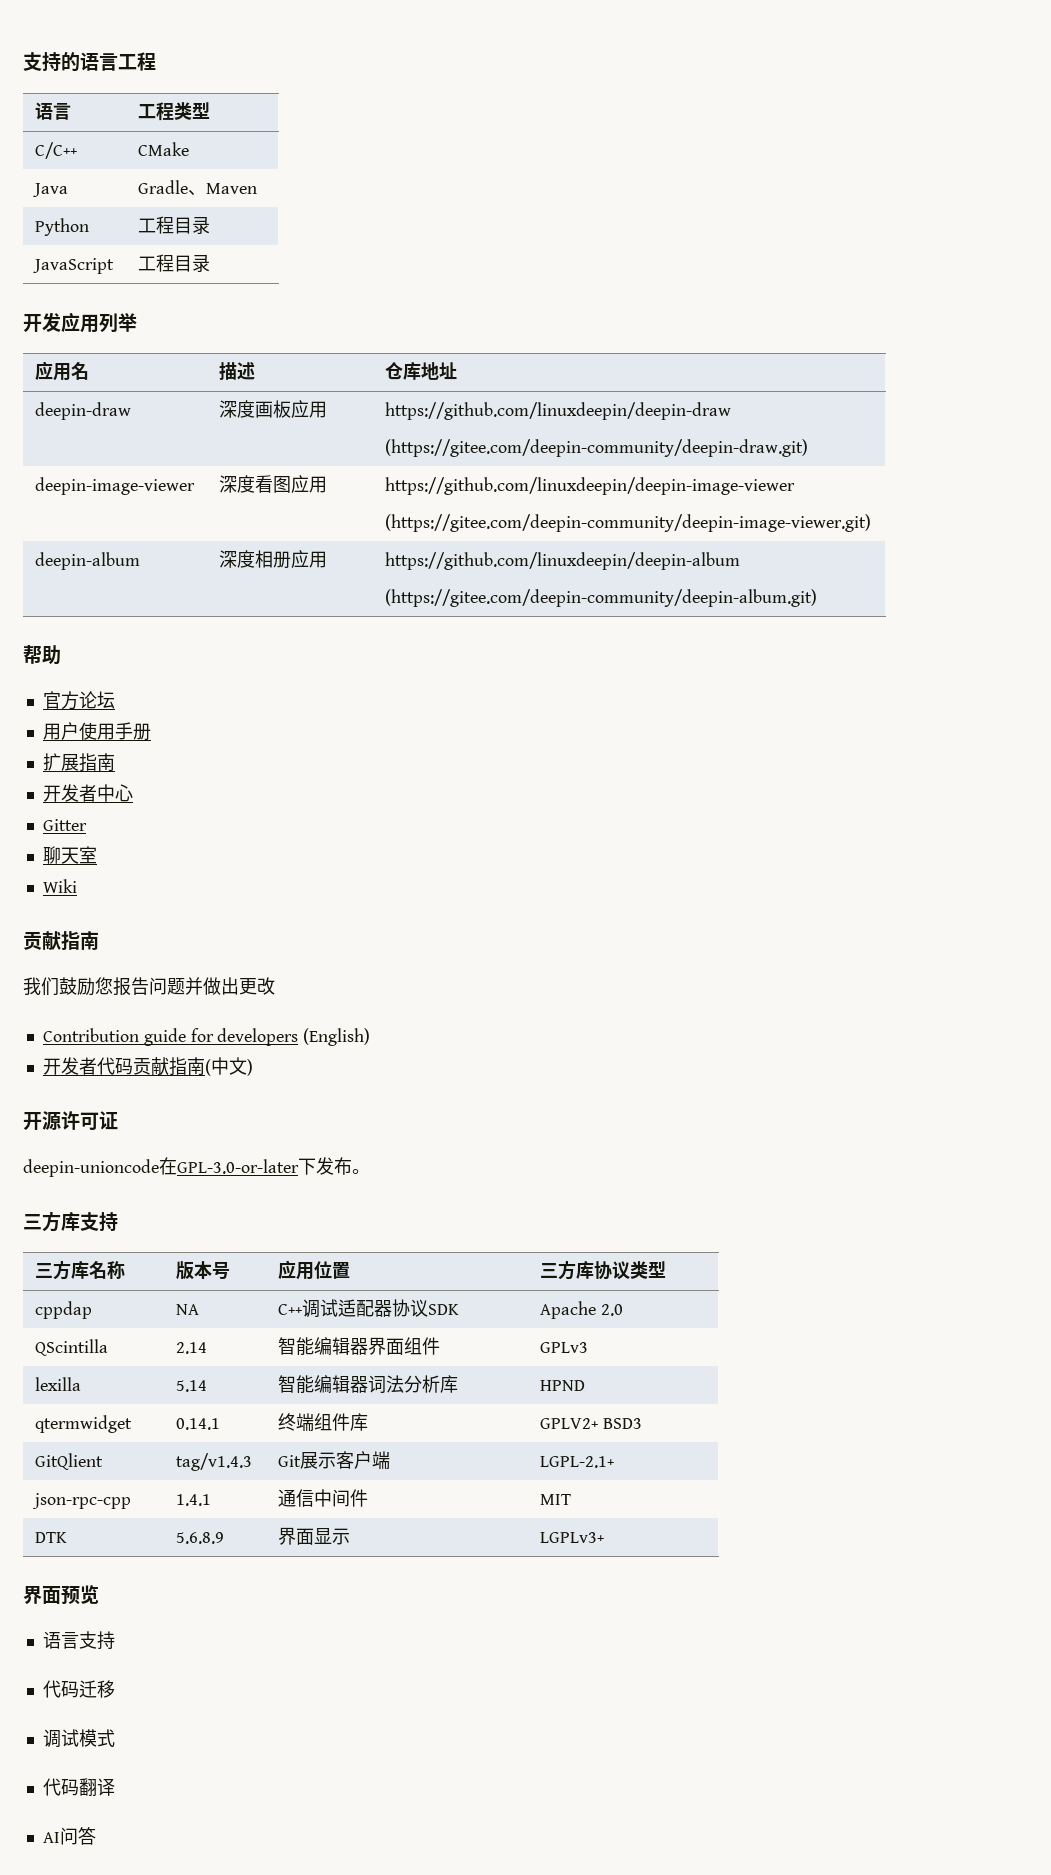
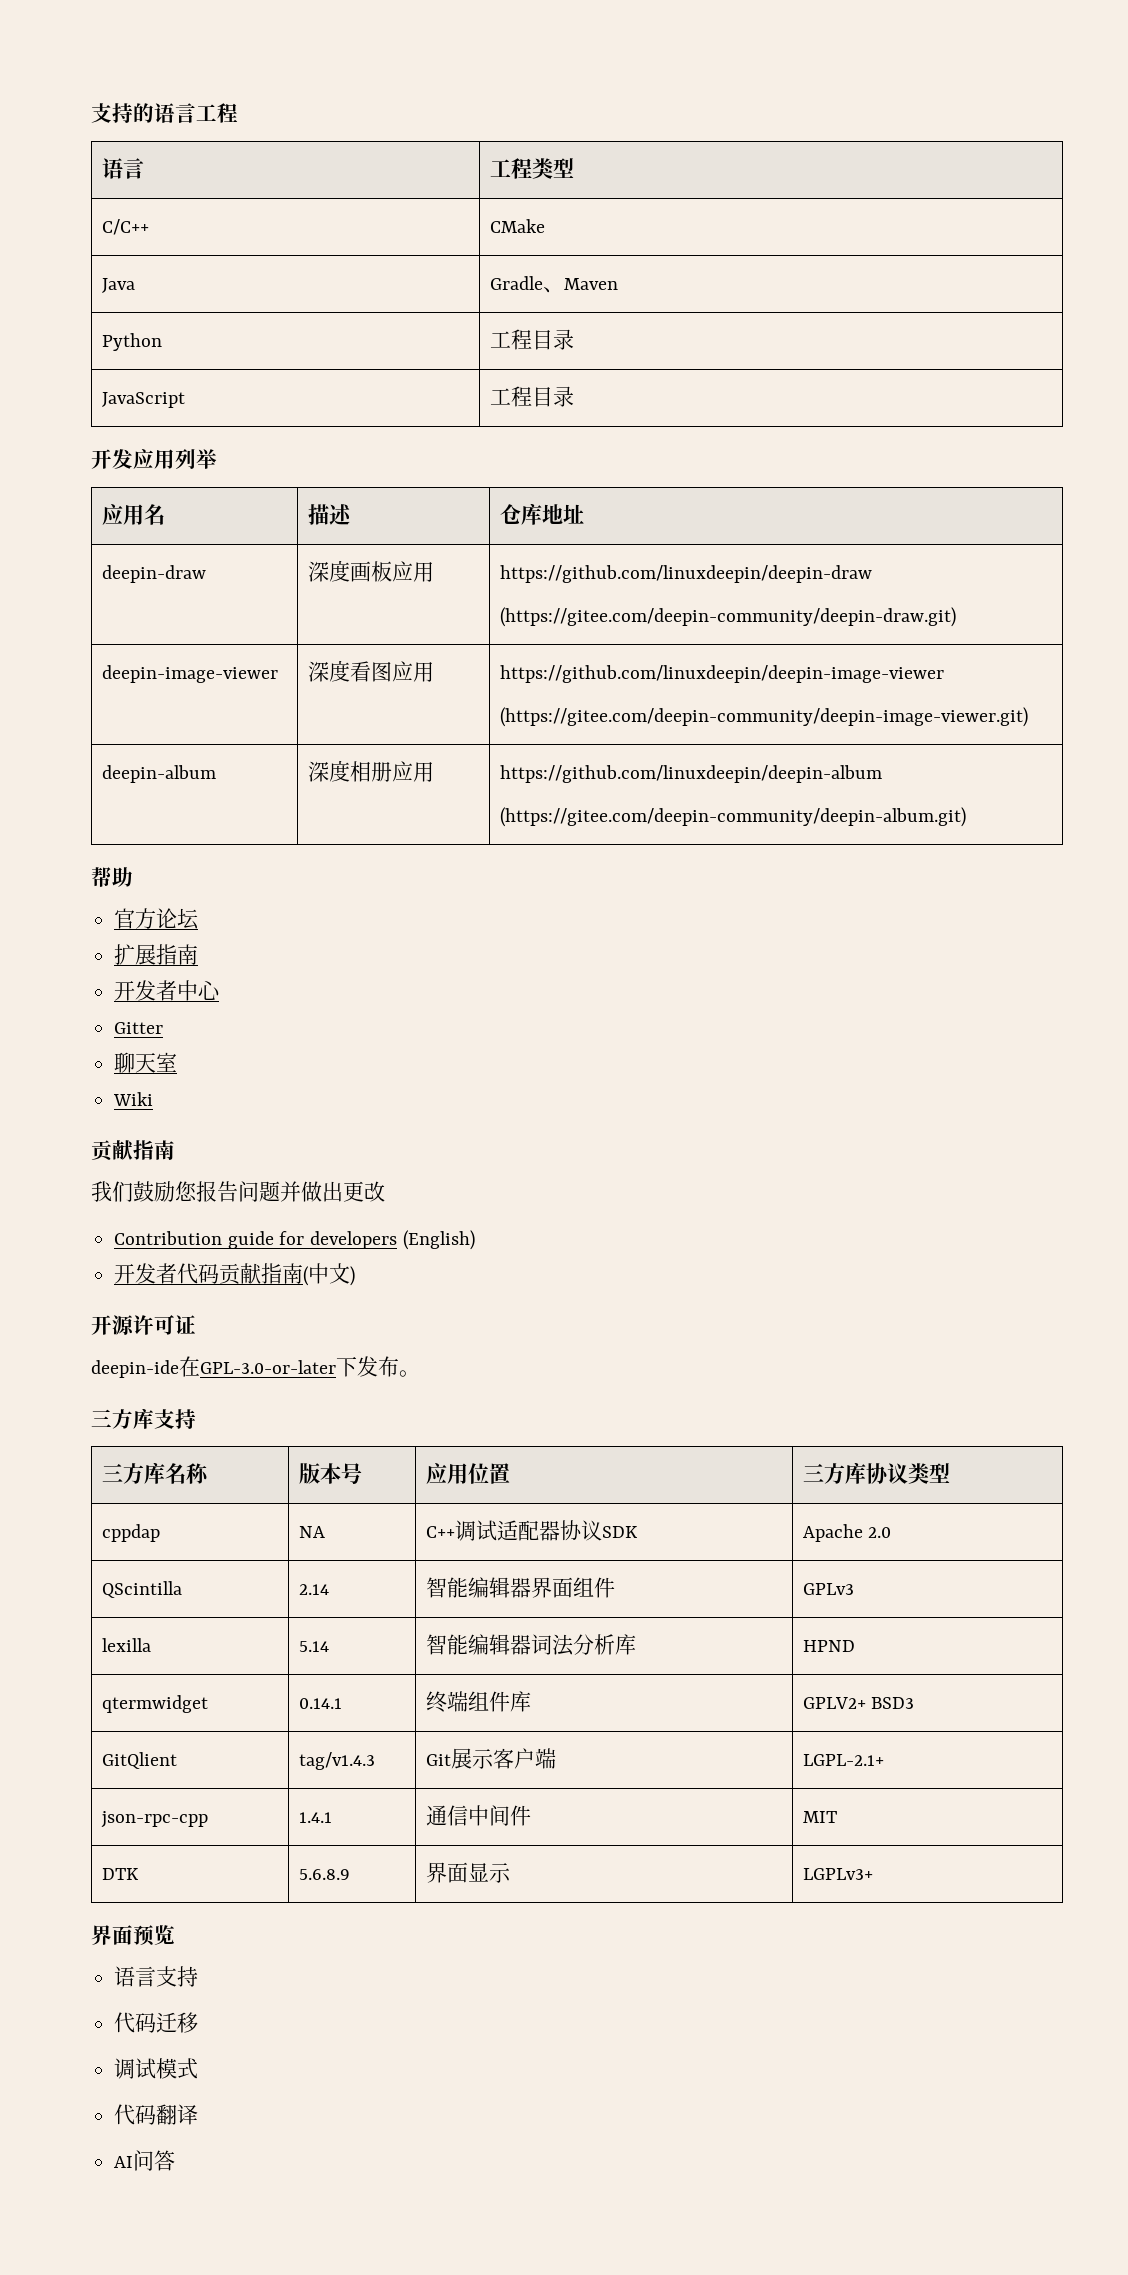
[42,722,151,740] // 用户使用手册 -> (200, 919) none
[23,1159,159,1177] deepin-unioncode -> [91,1360,179,1378] deepin-ide

